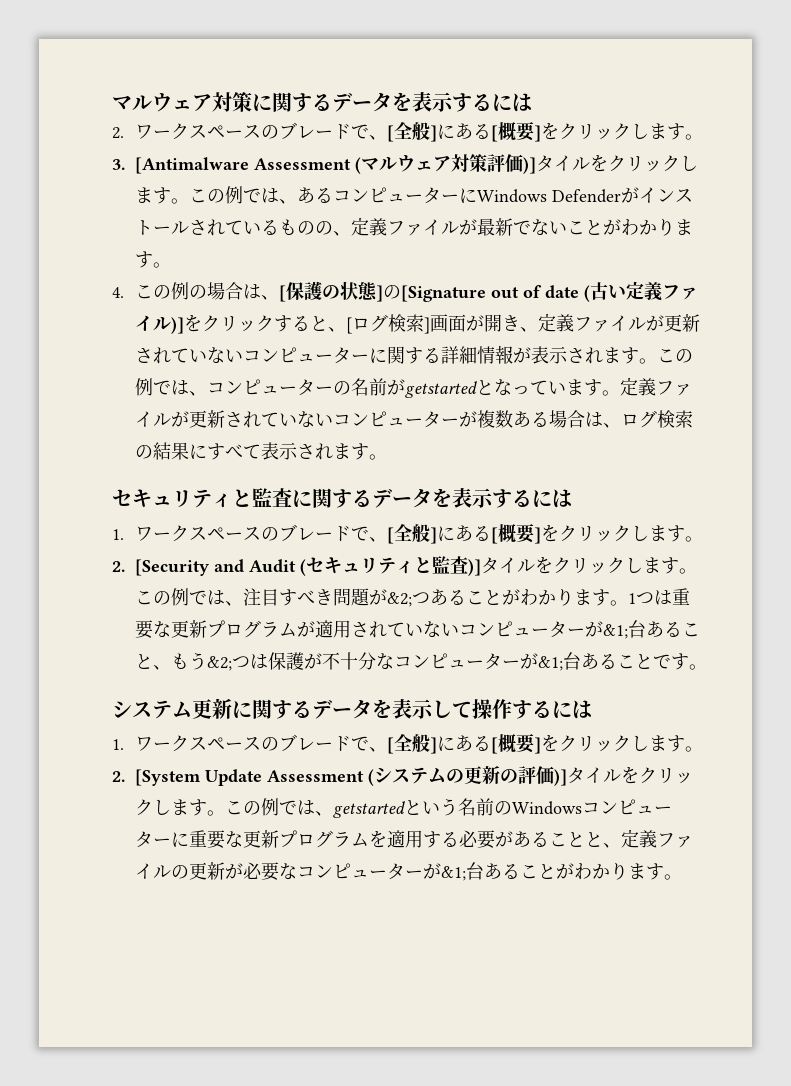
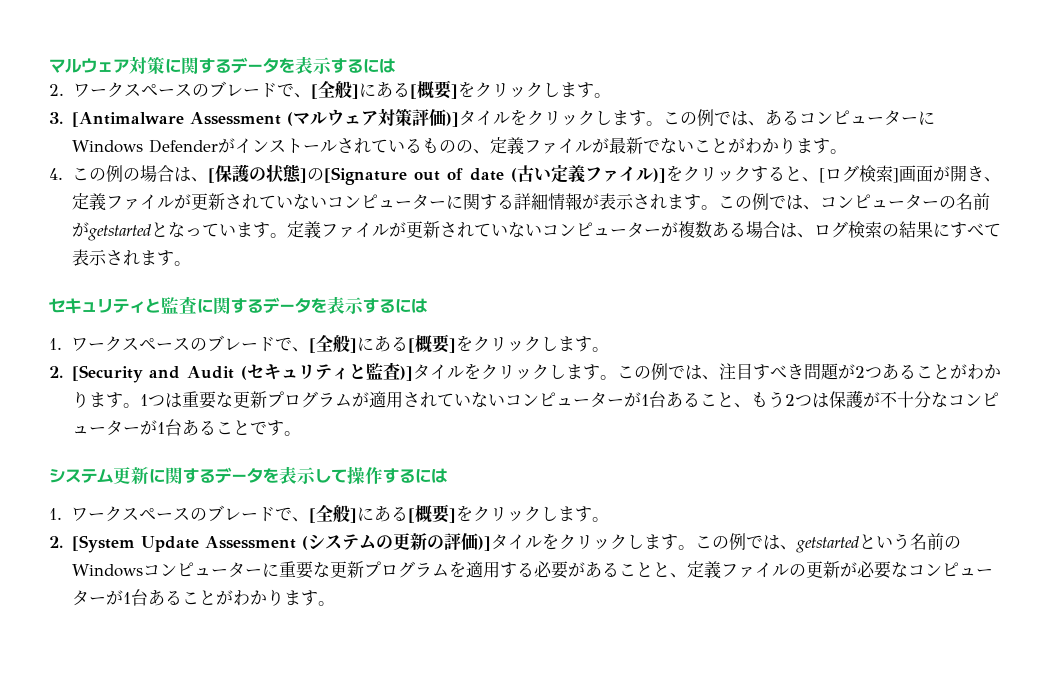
[387,592,413,607] &2; -> [855,366,865,378] 2
[603,624,629,639] &1; -> [640,394,649,406] 1
[207,656,233,671] &2; -> [784,394,795,406] 2
[538,656,564,671] &1; -> [156,422,165,434] 1
[441,866,467,881] &1; -> [122,592,131,604] 1

